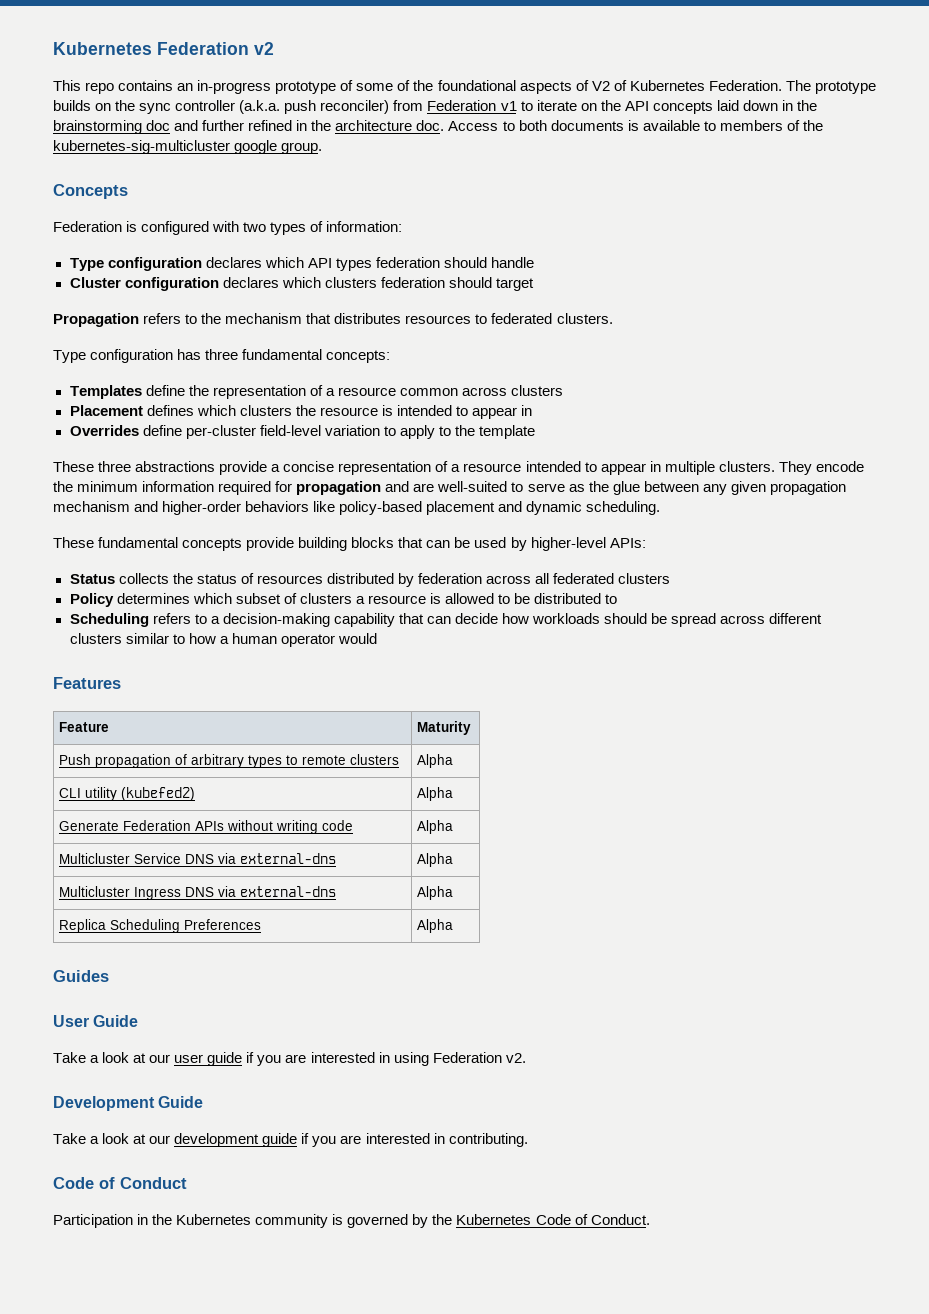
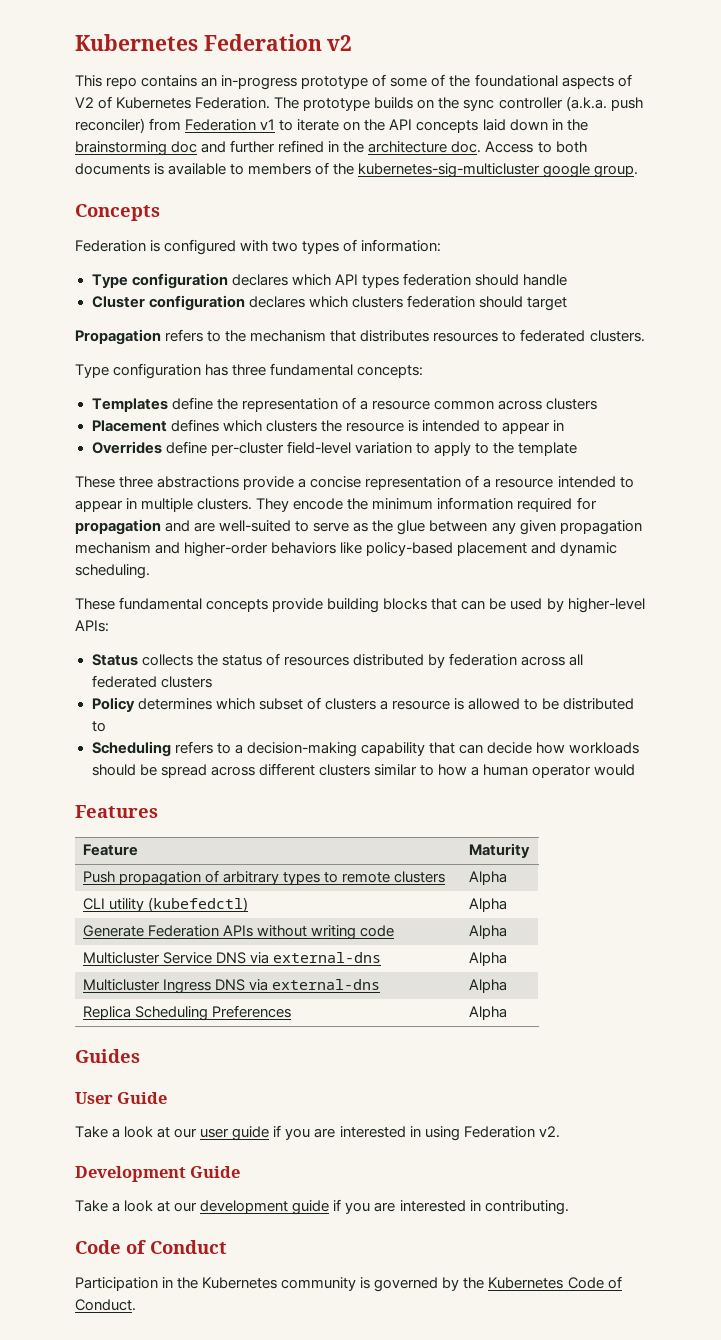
[121,787,196,801] (kubefed2) -> [147,897,248,912] (kubefedctl)

